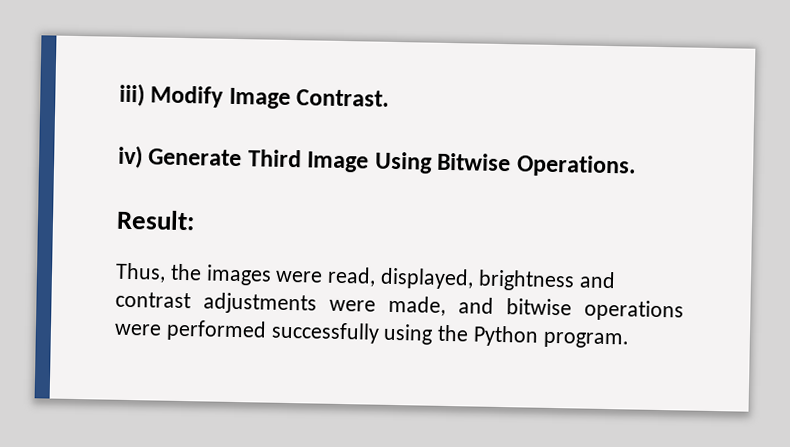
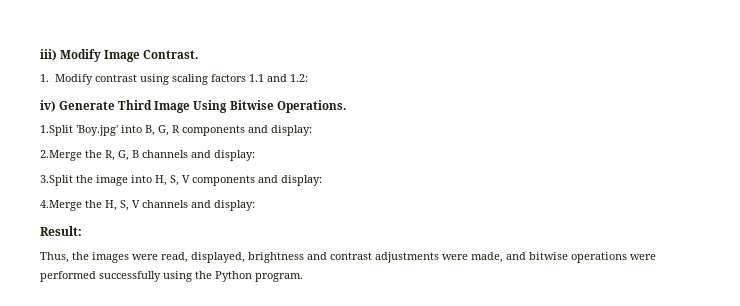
(390, 98) none -> [40,74,308,85] // 1. Modify contrast using scaling factors 1.1 and 1.2:
(636, 166) none -> [40,125,312,136] [40,150,255,161] [40,175,322,186] [40,200,255,211] // 1.Split 'Boy.jpg' into B, G, R components and display: // 2.Merge the R, G, B channels and display: // 3.Split the image into H, S, V components and display: // 4.Merge the H, S, V channels and display:

